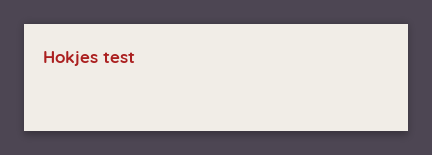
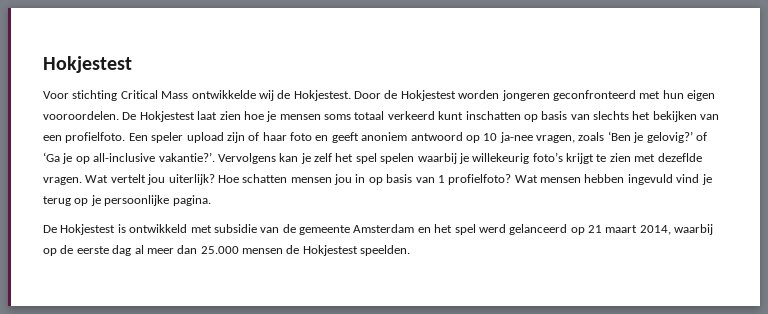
[43,51,135,66] Hokjes test -> [43,56,132,73] [43,90,715,101] [43,111,720,122] [43,131,707,143] [43,152,702,164] [43,174,712,185] [43,195,211,206] [43,224,714,235] [43,245,411,256] Hokjestest // Voor stichting Critical Mass ontwikkelde wij de Hokjestest. Door de Hokjestest worden jongeren geconfronteerd met hun eigen vooroordelen. De Hokjestest laat zien hoe je mensen soms totaal verkeerd kunt inschatten op basis van slechts het bekijken van een profielfoto. Een speler upload zijn of haar foto en geeft anoniem antwoord op 10 ja-nee vragen, zoals ‘Ben je gelovig?’ of ‘Ga je op all-inclusive vakantie?’. Vervolgens kan je zelf het spel spelen waarbij je willekeurig foto’s krijgt te zien met dezeflde vragen. Wat vertelt jou uiterlijk? Hoe schatten mensen jou in op basis van 1 profielfoto? Wat mensen hebben ingevuld vind je terug op je persoonlijke pagina. // De Hokjestest is ontwikkeld met subsidie van de gemeente Amsterdam en het spel werd gelanceerd op 21 maart 2014, waarbij op de eerste dag al meer dan 25.000 mensen de Hokjestest speelden.

